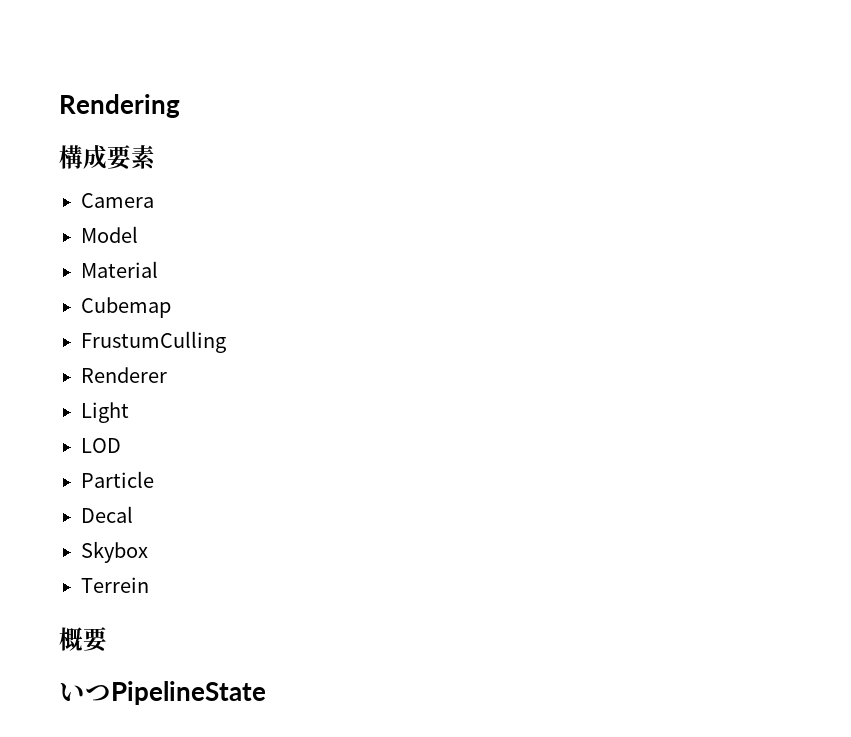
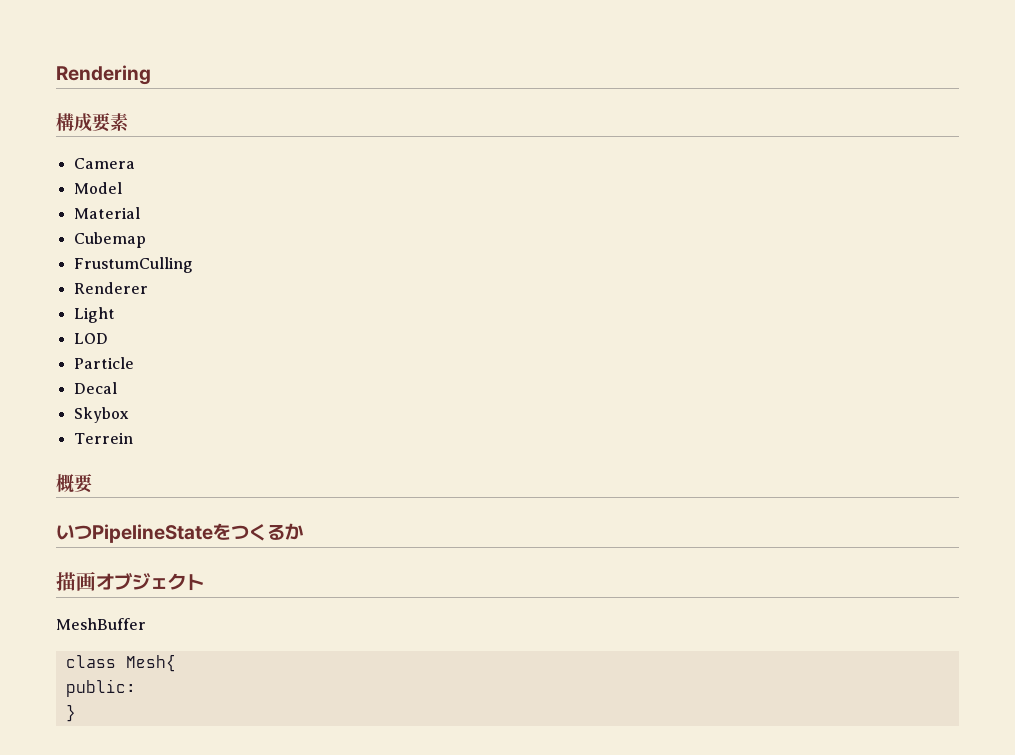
(266, 693) none -> [213,523,303,541] [56,572,204,591] [56,618,146,630] [65,654,176,672] [65,679,136,697] [65,704,76,722] をつくるか // 描画オブジェクト // MeshBuffer // class Mesh{ // public: // }

